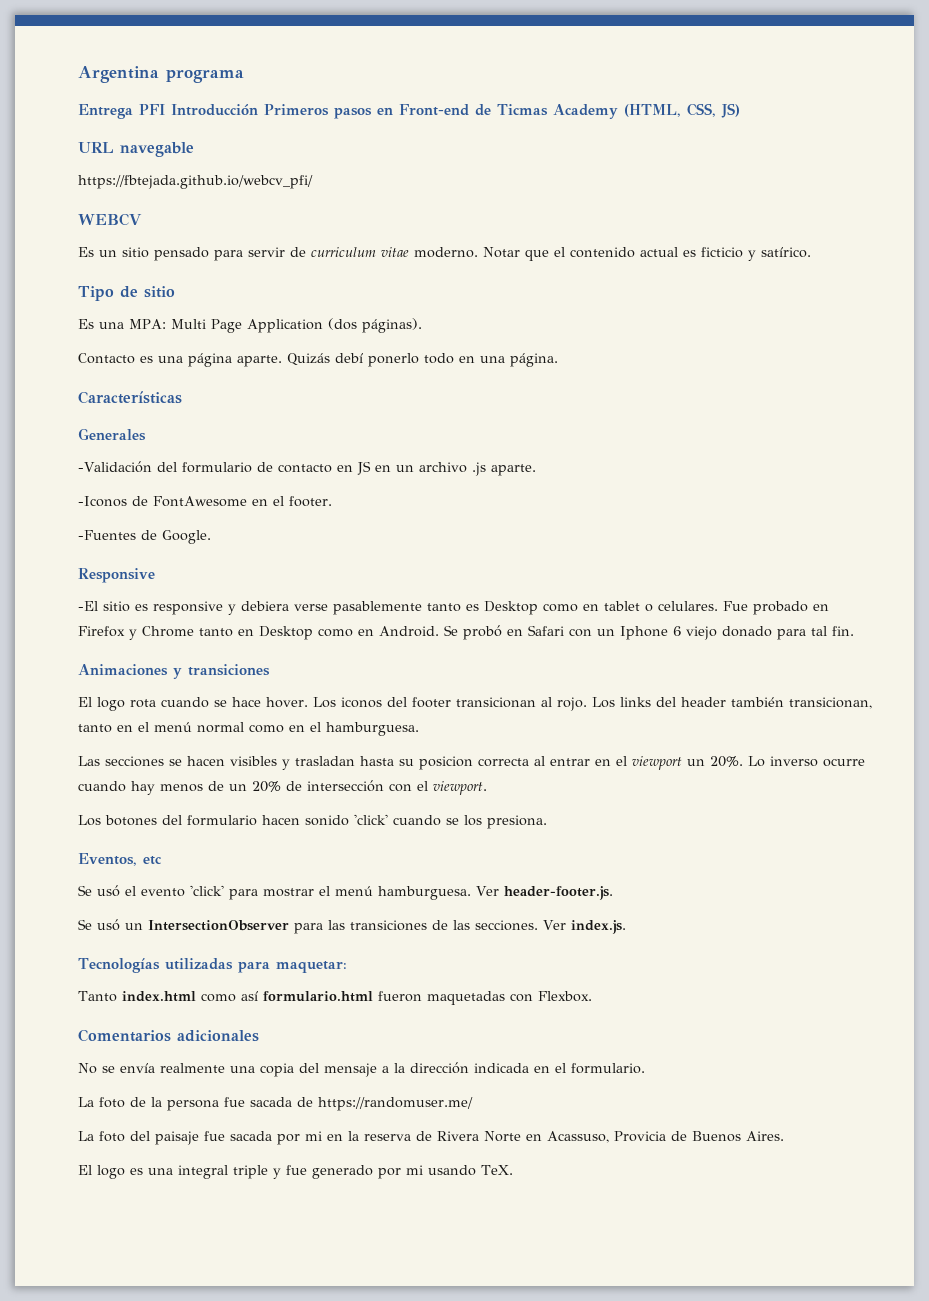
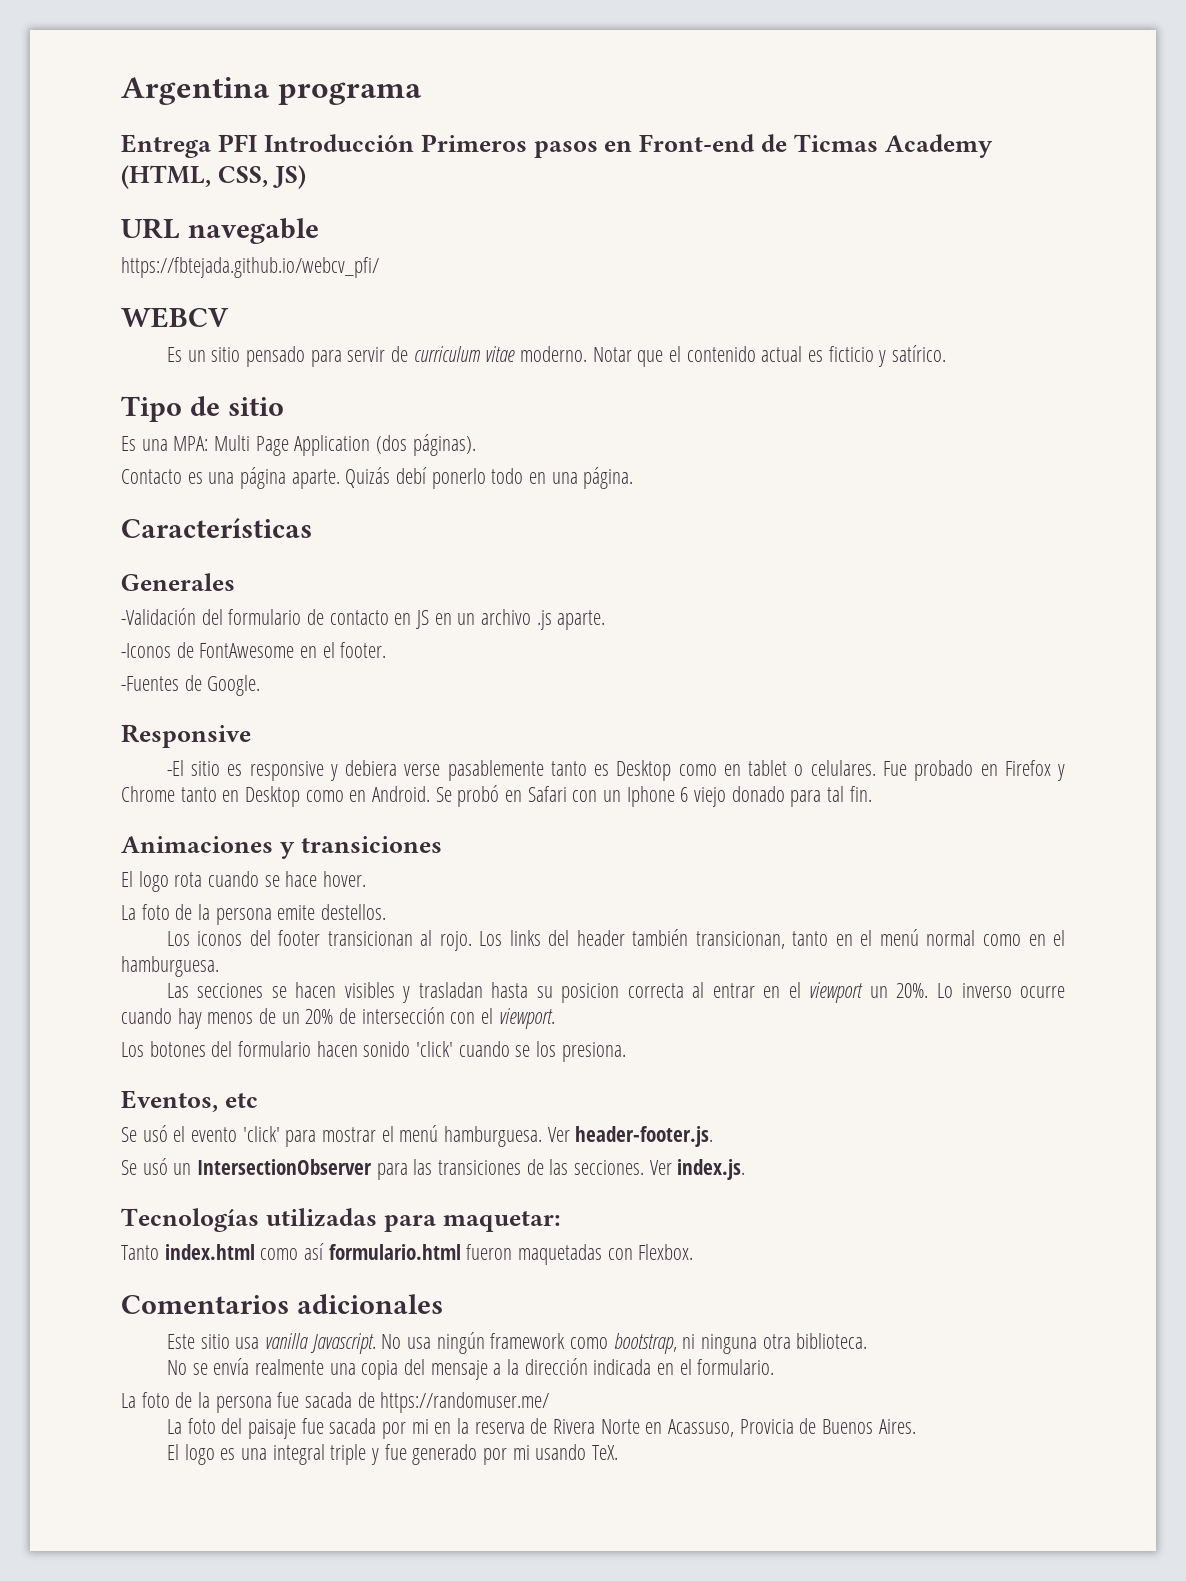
(308, 702) none -> [121,904,387,925] // La foto de la persona emite destellos. //
(259, 1036) none -> [166,1332,868,1354] // Este sitio usa vanilla Javascript. No usa ningún framework como bootstrap, ni ninguna otra biblioteca.

